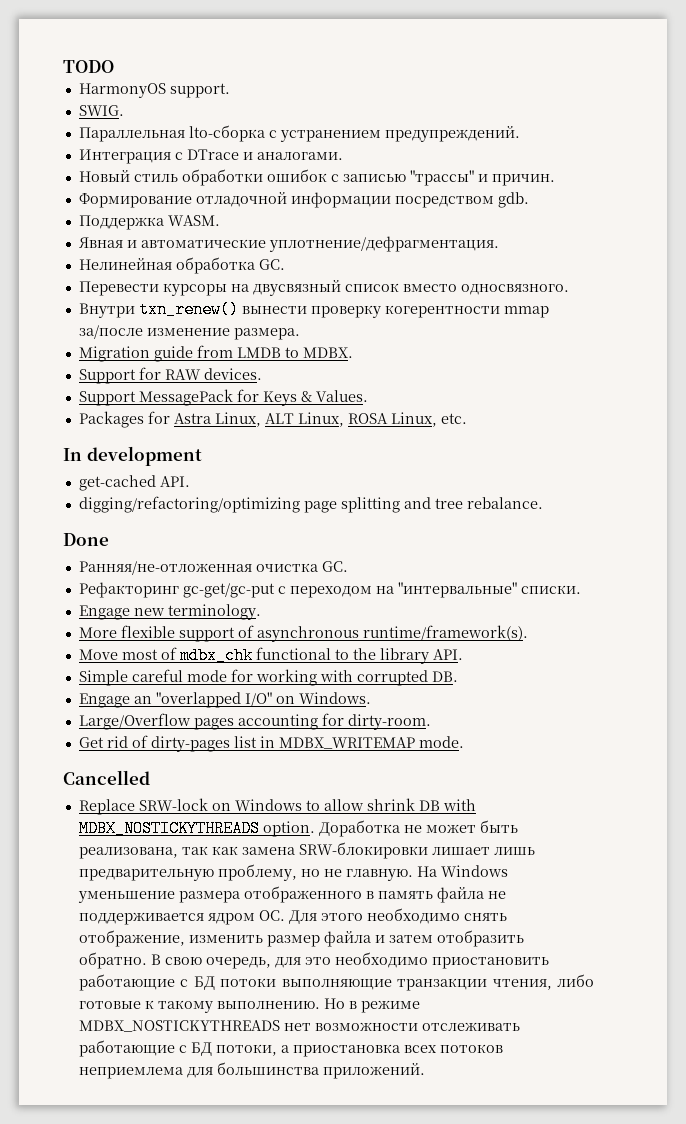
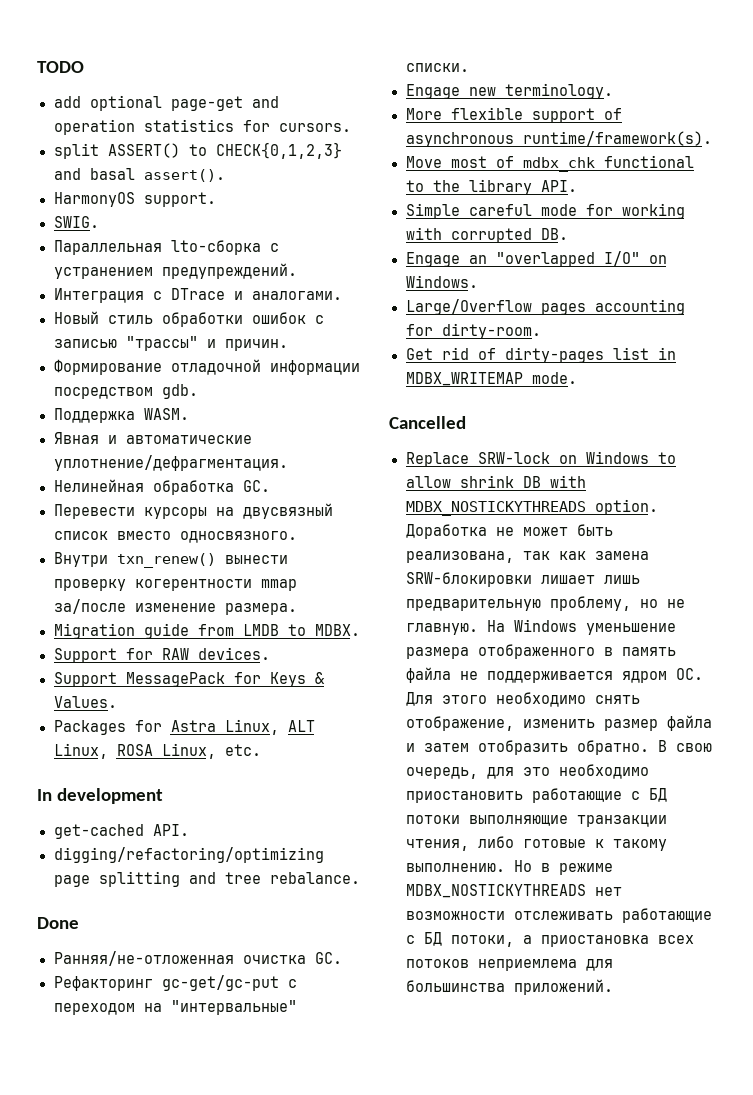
(114, 66) none -> [53,95,279,111] [53,119,351,135] [53,142,342,159] [53,168,225,182] // add optional page-get and operation statistics for cursors. // split ASSERT() to CHECK{0,1,2,3} and basal assert().

